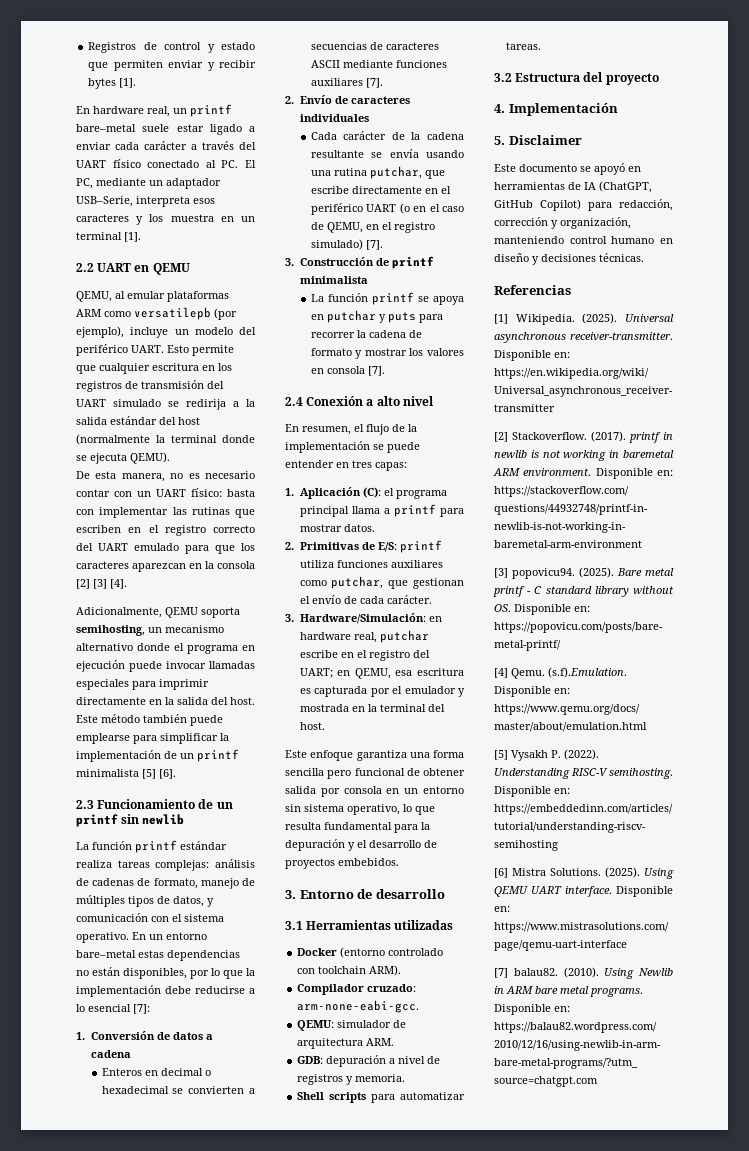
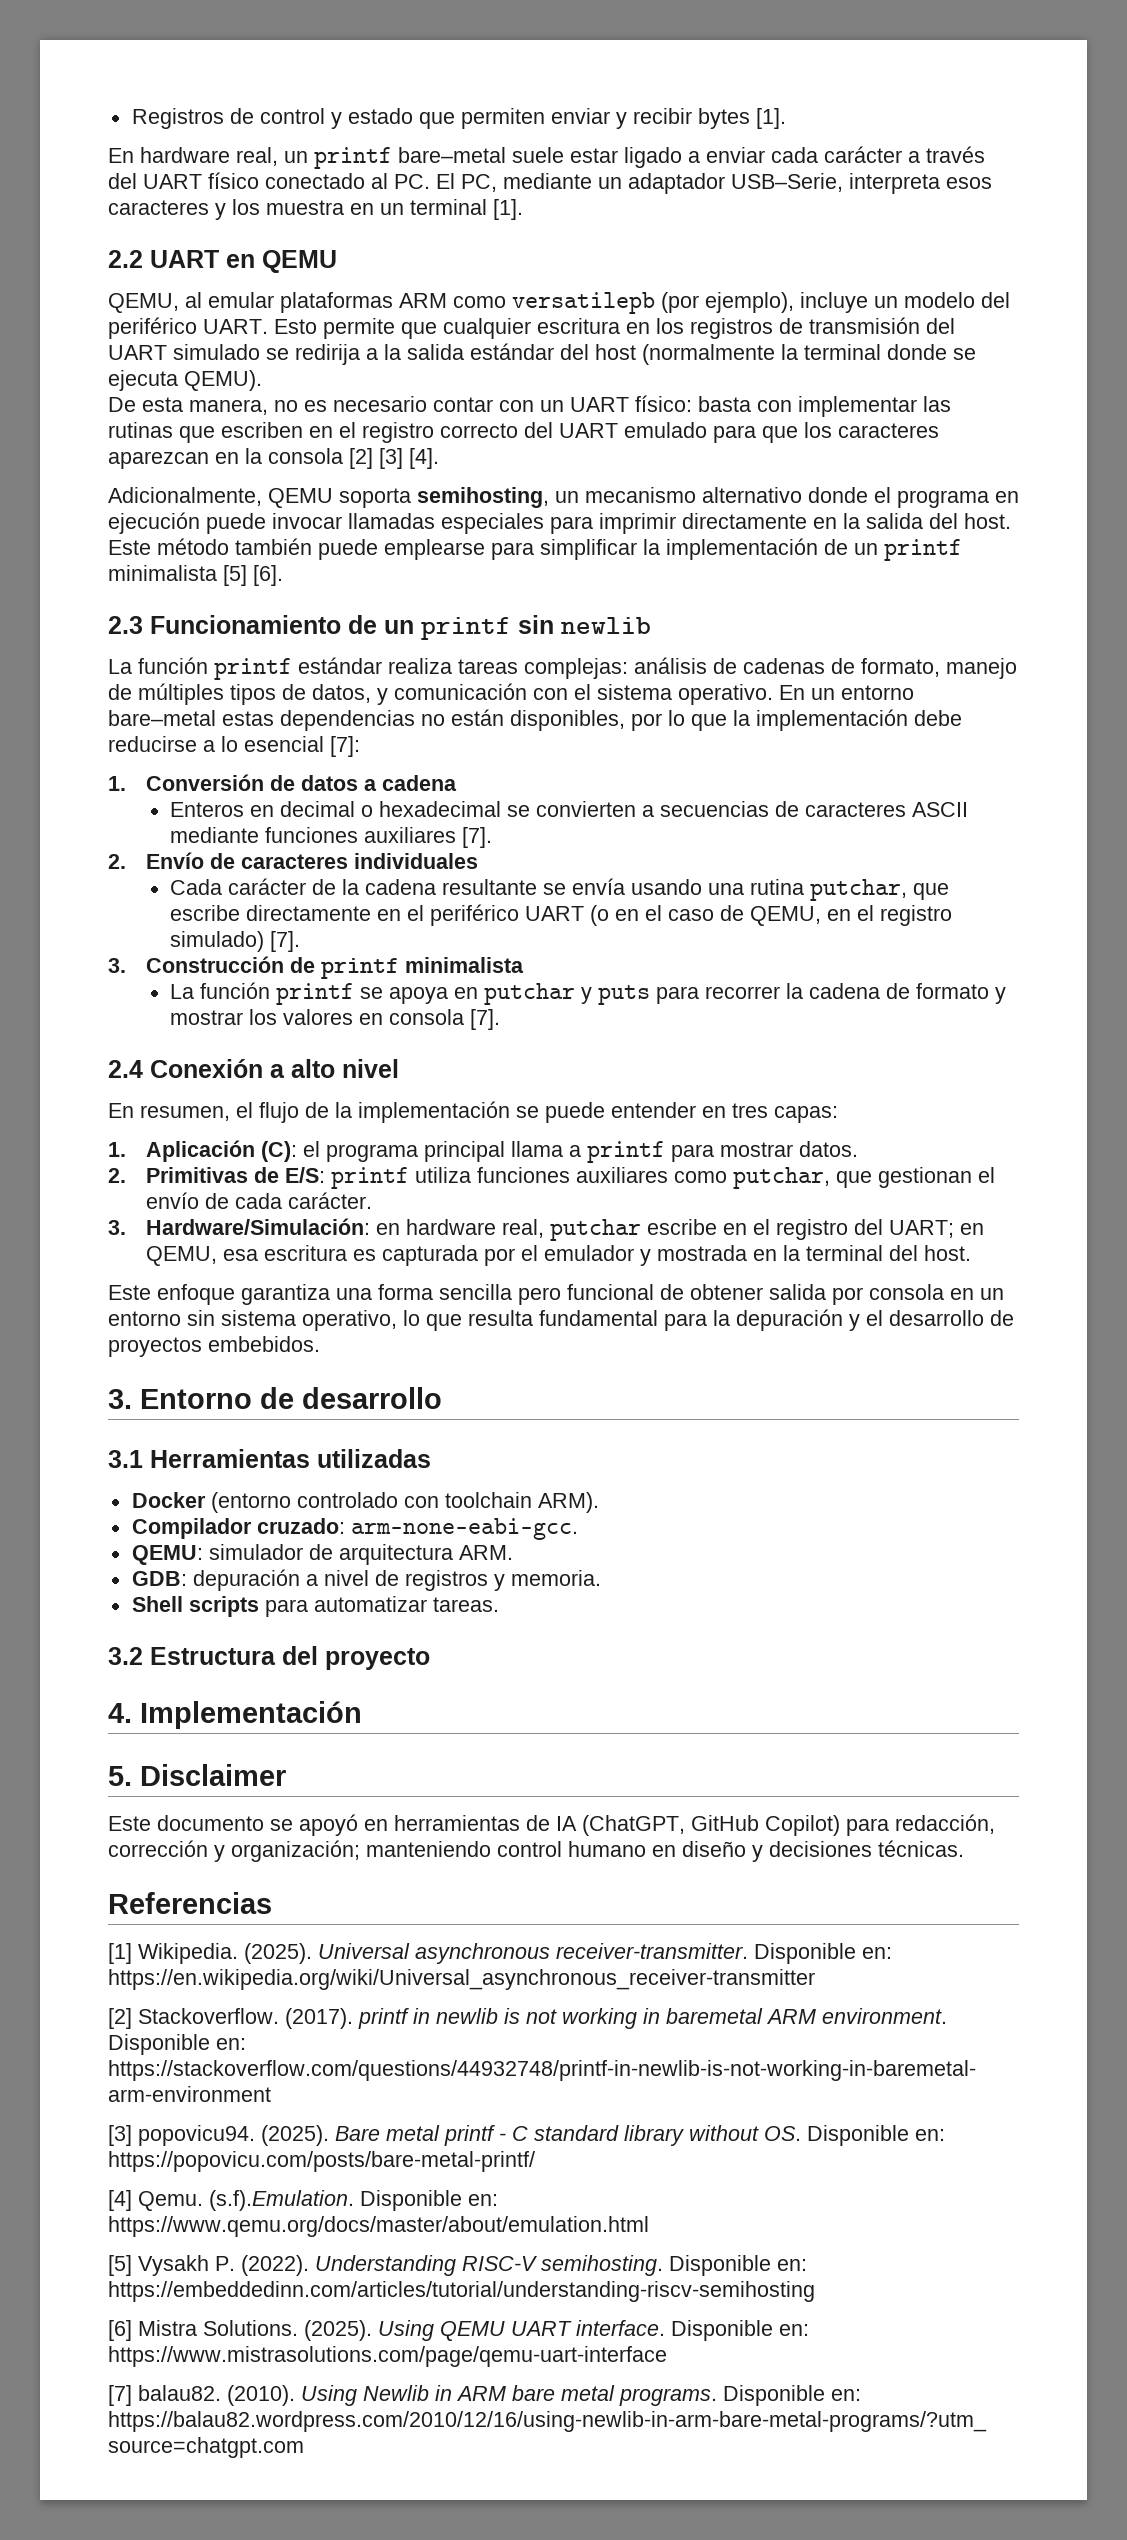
[560,217,631,229] organización, -> [231,1840,360,1862] organización;

